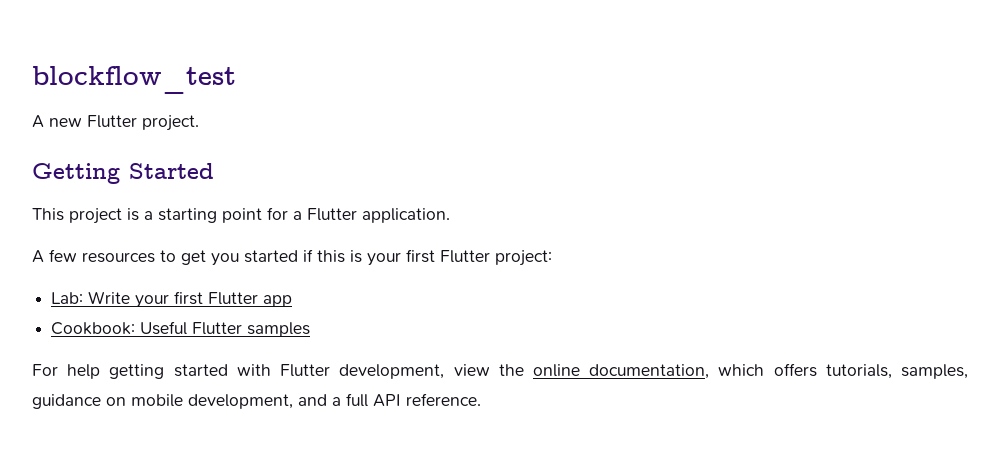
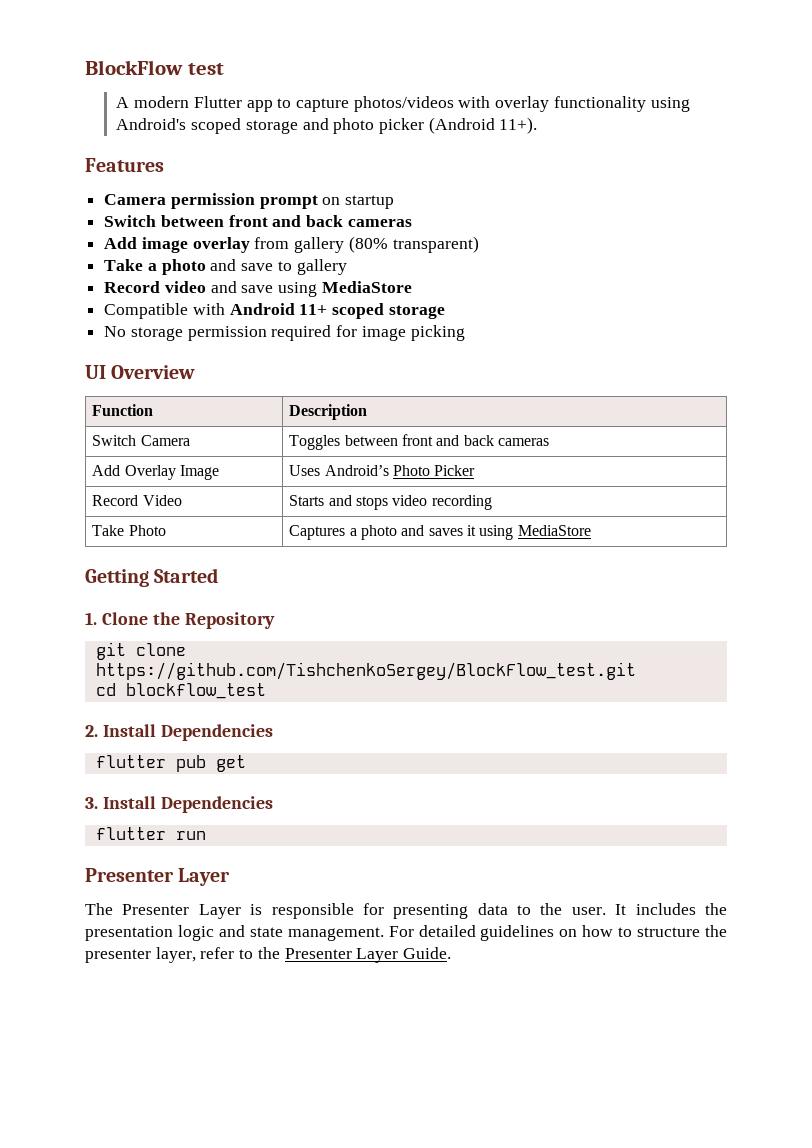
[32,66,236,94] [32,115,199,131] [32,163,214,184] [32,207,450,224] [32,249,552,266] [51,291,293,308] [51,321,311,337] [32,363,968,379] [32,393,481,409] blockflow_test // A new Flutter project. // Getting Started // This project is a starting point for a Flutter application. // A few resources to get you started if this is your first Flutter project: // Lab: Write your first Flutter app // Cookbook: Useful Flutter samples // For help getting started with Flutter development, view the online documentation, which offers tutorials, samples, guidance on mobile development, and a full API reference. -> [85,60,224,75] [116,96,690,112] [116,117,538,134] [85,158,164,172] [104,193,395,209] [104,215,412,227] [104,236,479,253] [104,259,347,275] [104,281,412,297] [104,303,445,319] [104,325,465,341] [85,365,196,379] [92,404,154,416] [289,404,368,420] [92,435,190,446] [289,434,550,450] [92,465,220,480] [289,465,476,476] [92,495,182,506] [289,495,492,510] [92,525,166,536] [289,525,591,540] [85,568,219,587] [85,612,275,629] [95,642,186,660] [95,662,636,680] [95,683,266,699] [85,724,273,741] [95,755,246,772] [85,796,273,813] [95,827,206,840] [85,868,231,886] [85,903,728,919] [85,925,727,941] [85,947,452,963] BlockFlow test // A modern Flutter app to capture photos/videos with overlay functionality using Android's scoped storage and photo picker (Android 11+). // Features // Camera permission prompt on startup // Switch between front and back cameras // Add image overlay from gallery (80% transparent) // Take a photo and save to gallery // Record video and save using MediaStore // Compatible with Android 11+ scoped storage // No storage permission required for image picking // UI Overview // Function | Description // Switch Camera | Toggles between front and back cameras // Add Overlay Image | Uses Android’s Photo Picker // Record Video | Starts and stops video recording // Take Photo | Captures a photo and saves it using MediaStore // Getting Started // 1. Clone the Repository // git clone https://github.com/TishchenkoSergey/BlockFlow_test.git // cd blockflow_test // 2. Install Dependencies // flutter pub get // 3. Install Dependencies // flutter run // Presenter Layer // The Presenter Layer is responsible for presenting data to the user. It includes the presentation logic and state management. For detailed guidelines on how to structure the presenter layer, refer to the Presenter Layer Guide.

